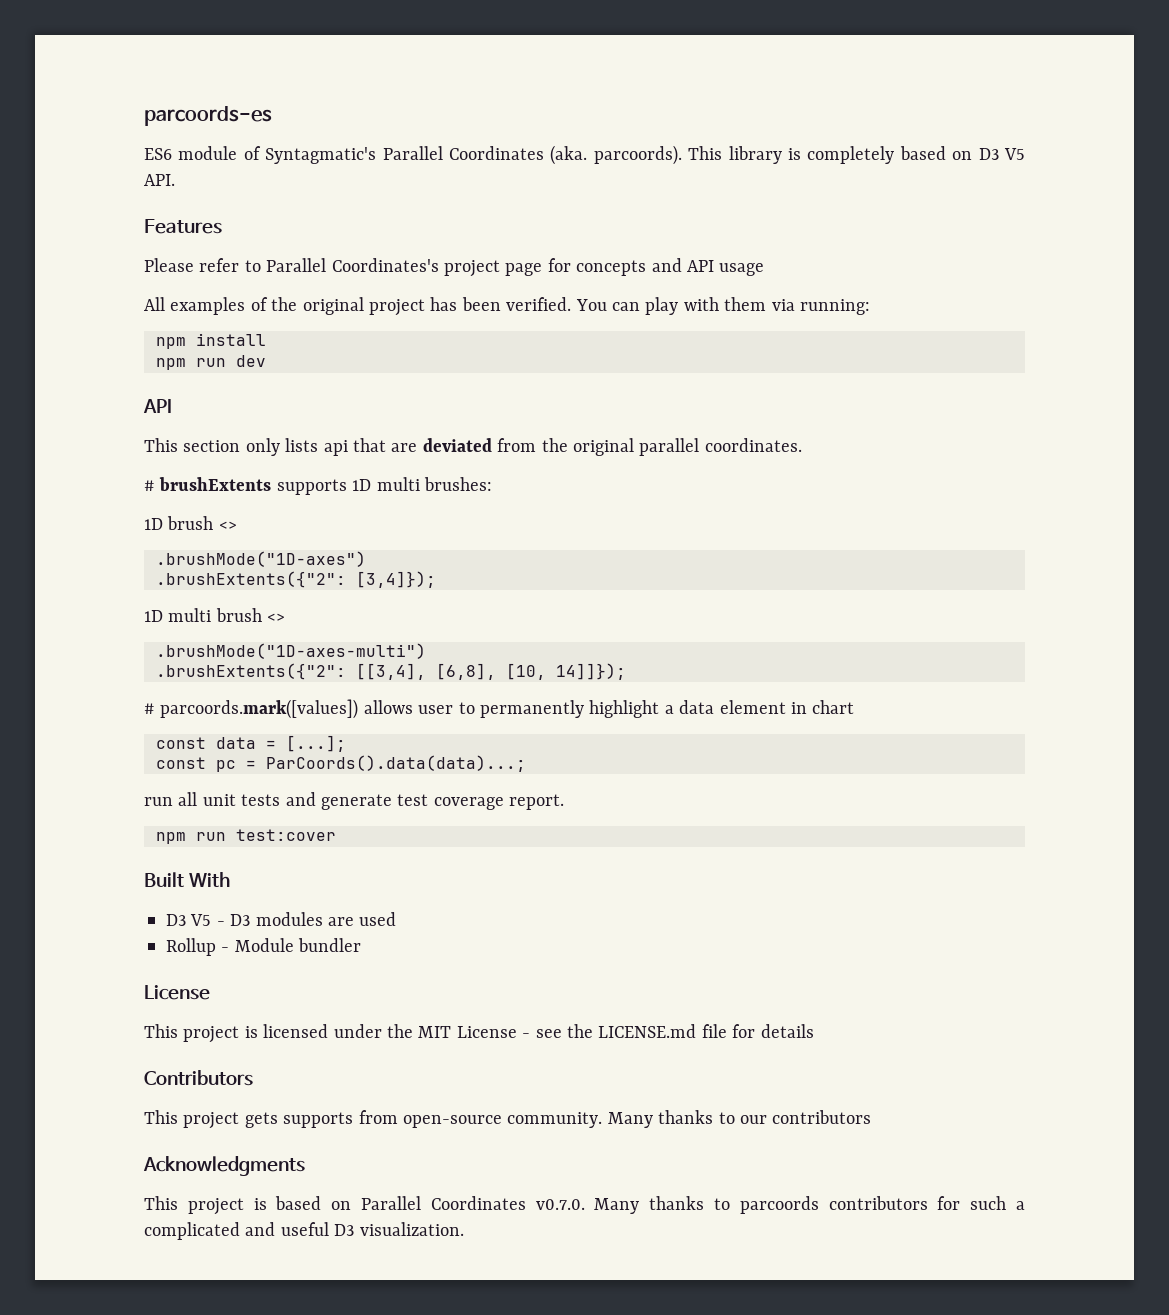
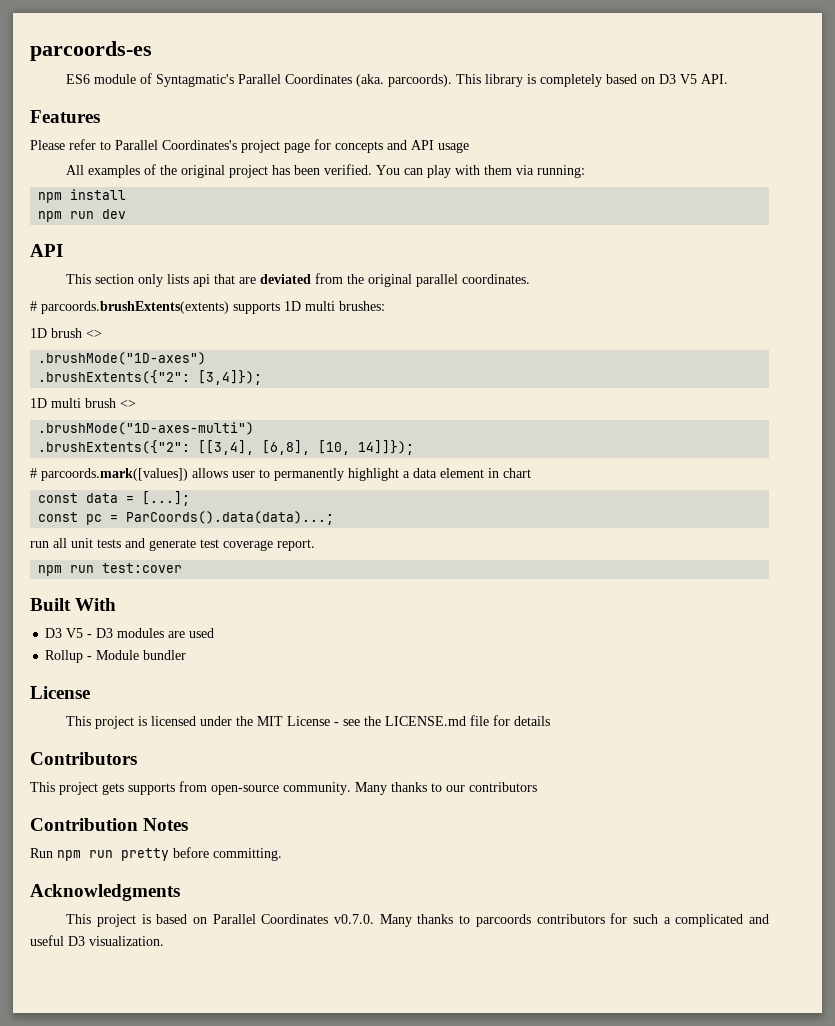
[159,477,272,491] brushExtents -> [41,301,229,314] parcoords.brushExtents(extents)
(872, 1117) none -> [30,818,189,831] [30,847,282,861] // Contribution Notes // Run npm run pretty before committing.

